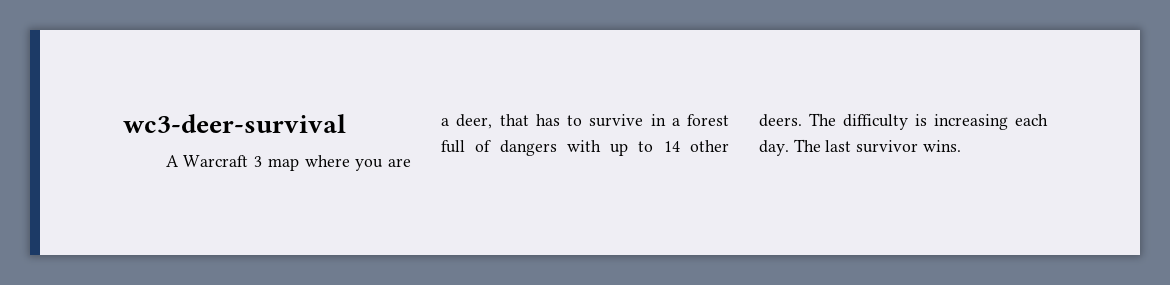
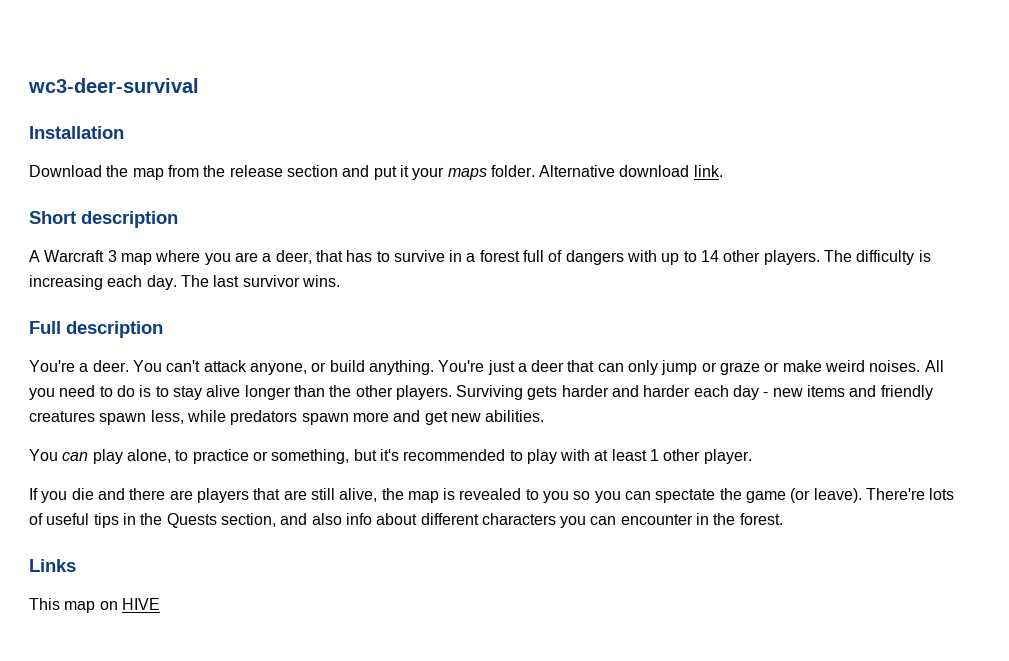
(346, 123) none -> [29,126,124,139] [29,165,723,180] [29,211,178,228] // Installation // Download the map from the release section and put it your maps folder. Alternative download link. // Short description
[759,114,802,127] deers. -> [763,250,820,265] players.
(961, 146) none -> [29,321,163,338] [29,360,944,375] [29,385,933,400] [29,410,545,425] [29,449,752,464] [29,488,955,503] [29,513,783,528] [29,559,76,572] [29,598,160,613] // Full description // You're a deer. You can't attack anyone, or build anything. You're just a deer that can only jump or graze or make weird noises. All you need to do is to stay alive longer than the other players. Surviving gets harder and harder each day - new items and friendly creatures spawn less, while predators spawn more and get new abilities. // You can play alone, to practice or something, but it's recommended to play with at least 1 other player. // If you die and there are players that are still alive, the map is revealed to you so you can spectate the game (or leave). There're lots of useful tips in the Quests section, and also info about different characters you can encounter in the forest. // Links // This map on HIVE

